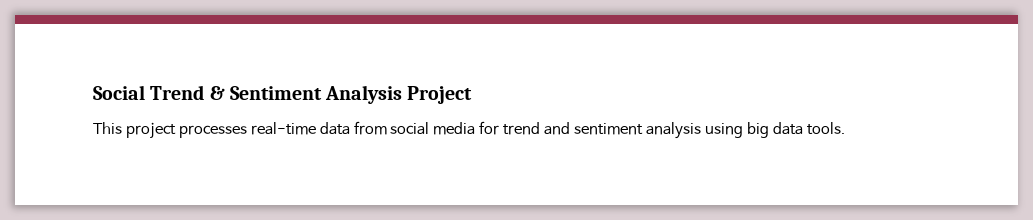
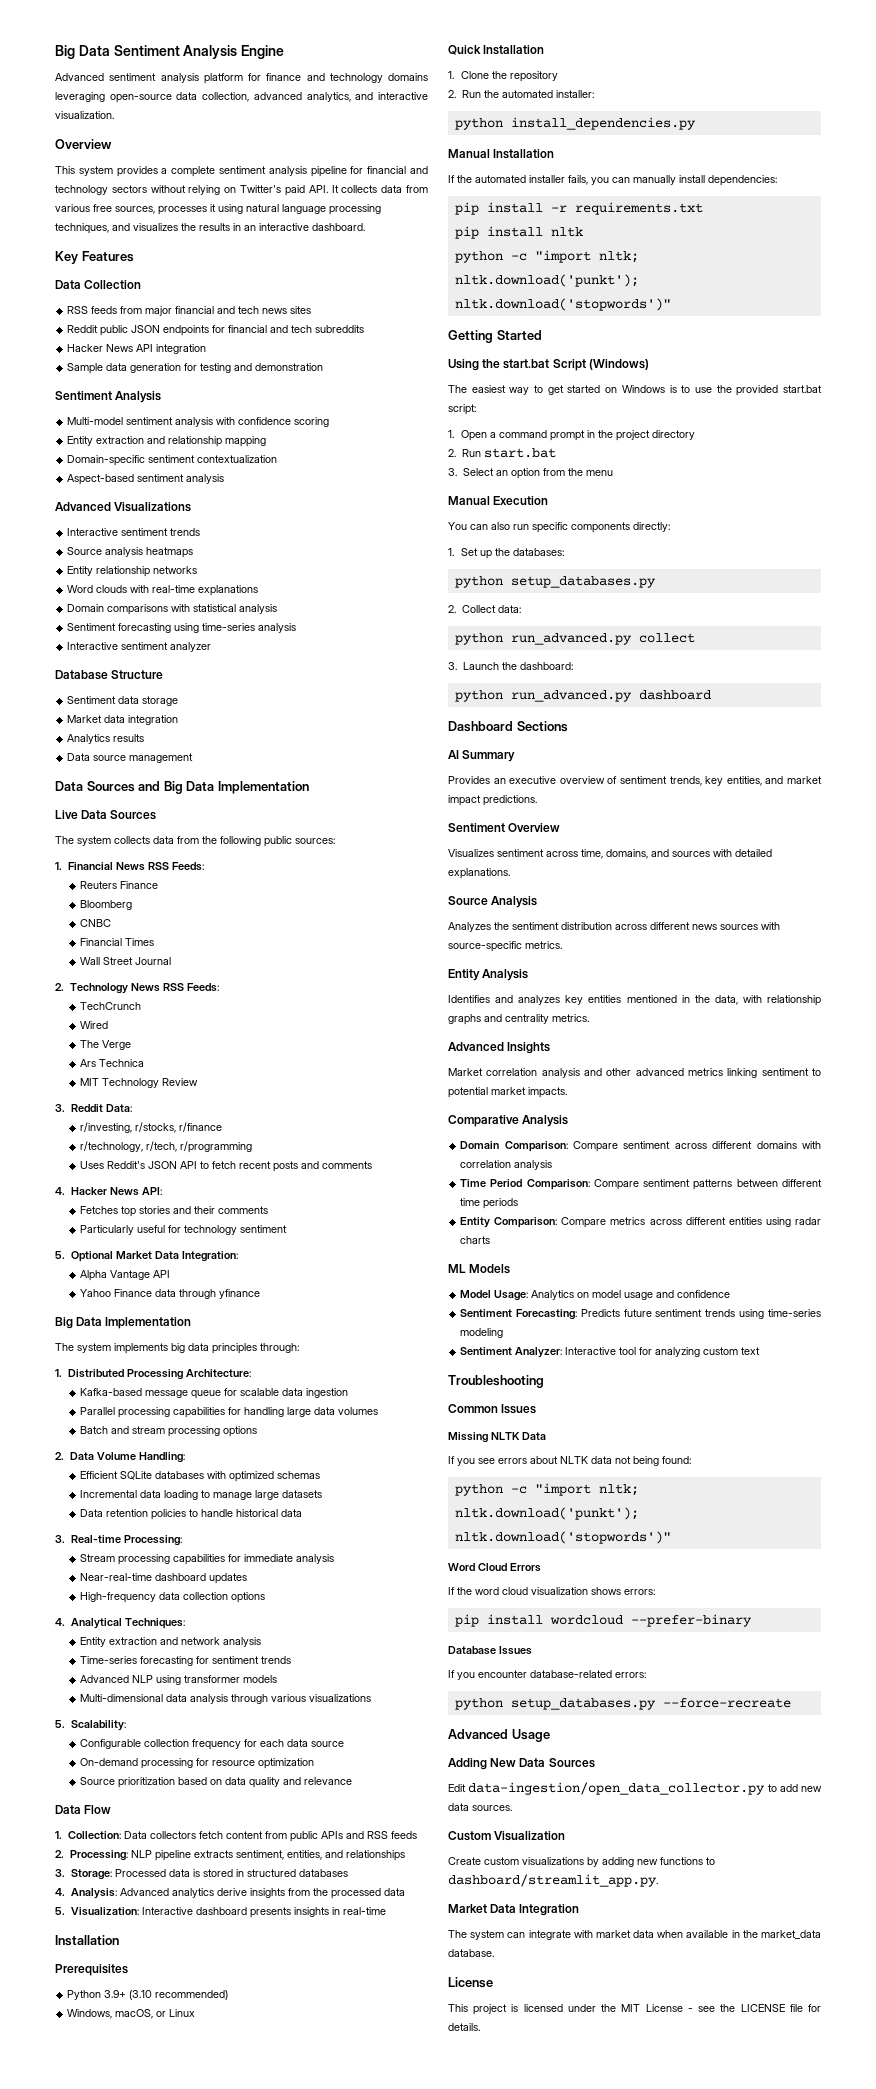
[93,85,473,104] [93,121,845,139] Social Trend & Sentiment Analysis Project // This project processes real-time data from social media for trend and sentiment analysis using big data tools. -> [55,45,285,59] [55,73,428,84] [55,92,429,103] [55,111,114,119] [55,139,112,149] [55,166,429,177] [55,185,428,196] [55,204,381,215] [55,223,365,234] [55,251,134,264] [55,280,142,289] [67,306,312,316] [67,325,365,336] [67,344,207,354] [67,363,324,374] [55,391,162,403] [67,417,330,427] [67,436,267,447] [67,455,278,466] [67,474,225,485] [55,502,192,512] [67,528,201,536] [67,547,194,558] [67,566,198,577] [67,585,259,596] [67,604,278,615] [67,623,297,633] [67,642,212,652] [55,670,164,680] [67,696,179,706] [67,715,179,725] [67,734,145,744] [67,753,194,763] [55,781,309,794] [55,810,157,820] [55,836,335,847] [55,862,204,871] [79,881,158,889] [79,900,132,910] [79,919,111,927] [79,938,154,946] [79,957,171,965] [55,983,219,994] [79,1002,141,1010] [79,1021,108,1029] [79,1040,131,1050] [79,1059,144,1067] [79,1078,198,1088] [55,1104,132,1112] [79,1122,222,1133] [79,1141,252,1153] [79,1161,372,1172] [55,1187,162,1196] [79,1206,268,1217] [79,1225,287,1235] [55,1251,238,1262] [79,1270,170,1281] [79,1289,260,1299] [55,1317,192,1329] [55,1343,299,1354] [55,1369,251,1380] [79,1388,348,1399] [79,1407,378,1418] [79,1426,257,1437] [55,1452,185,1463] [79,1471,320,1482] [79,1490,322,1500] [79,1509,302,1520] [55,1535,182,1546] [79,1554,334,1565] [79,1573,247,1584] [79,1592,265,1603] [55,1618,185,1629] [79,1637,261,1647] [79,1656,291,1666] [79,1675,277,1685] [79,1694,371,1704] [55,1720,126,1731] [79,1739,344,1750] [79,1758,314,1769] [79,1777,352,1788] [55,1805,112,1814] [55,1831,417,1842] [55,1850,405,1861] [55,1869,348,1880] [55,1888,405,1899] [55,1907,386,1918] [55,1935,119,1946] [55,1964,128,1976] [67,1990,229,2000] [67,2009,196,2019] [448,45,545,55] [448,71,558,82] [448,90,594,98] [454,117,696,130] [448,149,555,159] [448,175,777,186] [454,202,703,215] [454,226,583,239] [454,250,639,263] [454,274,639,287] [454,298,671,311] [448,330,542,343] [448,359,649,371] [448,385,822,396] [448,404,476,415] [448,430,695,441] [448,448,556,458] [448,468,613,479] [448,496,549,505] [448,522,670,533] [448,548,564,559] [454,576,656,588] [448,605,521,613] [454,633,695,645] [448,662,573,670] [454,690,711,702] [448,721,568,732] [448,750,516,762] [448,776,822,786] [448,795,537,806] [448,823,561,832] [448,849,772,859] [448,868,510,879] [448,896,538,908] [448,922,780,932] [448,941,562,952] [448,969,529,981] [448,995,821,1006] [448,1014,589,1025] [448,1042,551,1054] [448,1068,821,1078] [448,1087,567,1098] [448,1115,569,1127] [460,1141,821,1152] [460,1160,553,1170] [460,1179,822,1190] [460,1198,519,1209] [460,1217,821,1228] [460,1236,491,1244] [448,1264,511,1274] [460,1290,731,1301] [460,1309,821,1320] [460,1328,504,1338] [460,1347,761,1358] [448,1375,544,1388] [448,1404,537,1414] [448,1432,546,1443] [448,1456,691,1466] [454,1483,639,1496] [454,1507,639,1520] [454,1531,671,1544] [448,1563,541,1572] [448,1587,655,1595] [454,1614,752,1627] [448,1646,532,1655] [448,1670,646,1680] [454,1698,791,1710] [448,1729,550,1742] [448,1758,595,1770] [448,1782,822,1795] [448,1803,512,1811] [448,1831,566,1841] [448,1857,715,1867] [448,1874,658,1887] [448,1904,580,1916] [448,1930,821,1940] [448,1949,494,1957] [448,1977,493,1988] [448,2004,821,2015] [448,2023,480,2031] Big Data Sentiment Analysis Engine // Advanced sentiment analysis platform for finance and technology domains leveraging open-source data collection, advanced analytics, and interactive visualization. // Overview // This system provides a complete sentiment analysis pipeline for financial and technology sectors without relying on Twitter's paid API. It collects data from various free sources, processes it using natural language processing techniques, and visualizes the results in an interactive dashboard. // Key Features // Data Collection // RSS feeds from major financial and tech news sites // Reddit public JSON endpoints for financial and tech subreddits // Hacker News API integration // Sample data generation for testing and demonstration // Sentiment Analysis // Multi-model sentiment analysis with confidence scoring // Entity extraction and relationship mapping // Domain-specific sentiment contextualization // Aspect-based sentiment analysis // Advanced Visualizations // Interactive sentiment trends // Source analysis heatmaps // Entity relationship networks // Word clouds with real-time explanations // Domain comparisons with statistical analysis // Sentiment forecasting using time-series analysis // Interactive sentiment analyzer // Database Structure // Sentiment data storage // Market data integration // Analytics results // Data source management // Data Sources and Big Data Implementation // Live Data Sources // The system collects data from the following public sources: // 1. Financial News RSS Feeds: // Reuters Finance // Bloomberg // CNBC // Financial Times // Wall Street Journal // 2. Technology News RSS Feeds: // TechCrunch // Wired // The Verge // Ars Technica // MIT Technology Review // 3. Reddit Data: // r/investing, r/stocks, r/finance // r/technology, r/tech, r/programming // Uses Reddit's JSON API to fetch recent posts and comments // 4. Hacker News API: // Fetches top stories and their comments // Particularly useful for technology sentiment // 5. Optional Market Data Integration: // Alpha Vantage API // Yahoo Finance data through yfinance // Big Data Implementation // The system implements big data principles through: // 1. Distributed Processing Architecture: // Kafka-based message queue for scalable data ingestion // Parallel processing capabilities for handling large data volumes // Batch and stream processing options // 2. Data Volume Handling: // Efficient SQLite databases with optimized schemas // Incremental data loading to manage large datasets // Data retention policies to handle historical data // 3. Real-time Processing: // Stream processing capabilities for immediate analysis // Near-real-time dashboard updates // High-frequency data collection options // 4. Analytical Techniques: // Entity extraction and network analysis // Time-series forecasting for sentiment trends // Advanced NLP using transformer models // Multi-dimensional data analysis through various visualizations // 5. Scalability: // Configurable collection frequency for each data source // On-demand processing for resource optimization // Source prioritization based on data quality and relevance // Data Flow // 1. Collection: Data collectors fetch content from public APIs and RSS feeds // 2. Processing: NLP pipeline extracts sentiment, entities, and relationships // 3. Storage: Processed data is stored in structured databases // 4. Analysis: Advanced analytics derive insights from the processed data // 5. Visualization: Interactive dashboard presents insights in real-time // Installation // Prerequisites // Python 3.9+ (3.10 recommended) // Windows, macOS, or Linux // Quick Installation // 1. Clone the repository // 2. Run the automated installer: // python install_dependencies.py // Manual Installation // If the automated installer fails, you can manually install dependencies: // pip install -r requirements.txt // pip install nltk // python -c "import nltk; nltk.download('punkt'); nltk.download('stopwords')" // Getting Started // Using the start.bat Script (Windows) // The easiest way to get started on Windows is to use the provided start.bat script: // 1. Open a command prompt in the project directory // 2. Run start.bat // 3. Select an option from the menu // Manual Execution // You can also run specific components directly: // 1. Set up the databases: // python setup_databases.py // 2. Collect data: // python run_advanced.py collect // 3. Launch the dashboard: // python run_advanced.py dashboard // Dashboard Sections // AI Summary // Provides an executive overview of sentiment trends, key entities, and market impact predictions. // Sentiment Overview // Visualizes sentiment across time, domains, and sources with detailed explanations. // Source Analysis // Analyzes the sentiment distribution across different news sources with source-specific metrics. // Entity Analysis // Identifies and analyzes key entities mentioned in the data, with relationship graphs and centrality metrics. // Advanced Insights // Market correlation analysis and other advanced metrics linking sentiment to potential market impacts. // Comparative Analysis // Domain Comparison: Compare sentiment across different domains with correlation analysis // Time Period Comparison: Compare sentiment patterns between different time periods // Entity Comparison: Compare metrics across different entities using radar charts // ML Models // Model Usage: Analytics on model usage and confidence // Sentiment Forecasting: Predicts future sentiment trends using time-series modeling // Sentiment Analyzer: Interactive tool for analyzing custom text // Troubleshooting // Common Issues // Missing NLTK Data // If you see errors about NLTK data not being found: // python -c "import nltk; nltk.download('punkt'); nltk.download('stopwords')" // Word Cloud Errors // If the word cloud visualization shows errors: // pip install wordcloud --prefer-binary // Database Issues // If you encounter database-related errors: // python setup_databases.py --force-recreate // Advanced Usage // Adding New Data Sources // Edit data-ingestion/open_data_collector.py to add new data sources. // Custom Visualization // Create custom visualizations by adding new functions to dashboard/streamlit_app.py. // Market Data Integration // The system can integrate with market data when available in the market_data database. // License // This project is licensed under the MIT License - see the LICENSE file for details.

